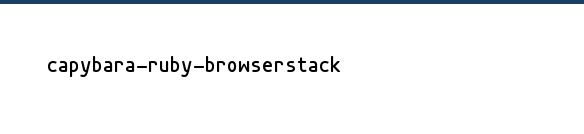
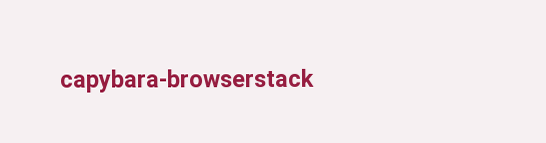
[47,56,341,77] capybara-ruby-browserstack -> [59,68,315,93] capybara-browserstack

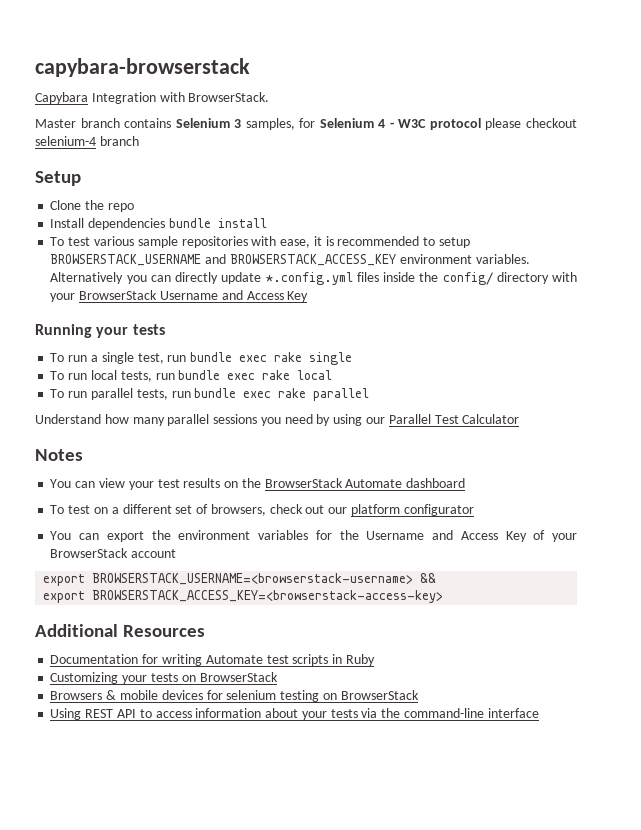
(315, 80) none -> [35,92,270,104] [35,118,578,130] [35,136,139,146] [35,171,81,186] [50,200,134,212] [50,218,267,230] [50,236,470,248] [50,254,530,266] [50,272,578,285] [50,290,309,302] [35,324,165,338] [50,352,353,365] [50,370,333,382] [50,388,370,401] [35,414,520,426] [35,449,83,461] [50,478,466,490] [50,504,474,516] [50,530,577,542] [50,548,177,558] [43,573,437,586] [43,590,444,603] [35,624,206,637] [50,654,375,666] [50,672,278,684] [50,690,419,702] [50,708,539,720] // Capybara Integration with BrowserStack. // Master branch contains Selenium 3 samples, for Selenium 4 - W3C protocol please checkout selenium-4 branch // Setup // Clone the repo // Install dependencies bundle install // To test various sample repositories with ease, it is recommended to setup BROWSERSTACK_USERNAME and BROWSERSTACK_ACCESS_KEY environment variables. Alternatively you can directly update *.config.yml files inside the config/ directory with your BrowserStack Username and Access Key // Running your tests // To run a single test, run bundle exec rake single // To run local tests, run bundle exec rake local // To run parallel tests, run bundle exec rake parallel // Understand how many parallel sessions you need by using our Parallel Test Calculator // Notes // You can view your test results on the BrowserStack Automate dashboard // To test on a different set of browsers, check out our platform configurator // You can export the environment variables for the Username and Access Key of your BrowserStack account // export BROWSERSTACK_USERNAME=<browserstack-username> && // export BROWSERSTACK_ACCESS_KEY=<browserstack-access-key> // Additional Resources // Documentation for writing Automate test scripts in Ruby // Customizing your tests on BrowserStack // Browsers & mobile devices for selenium testing on BrowserStack // Using REST API to access information about your tests via the command-line interface

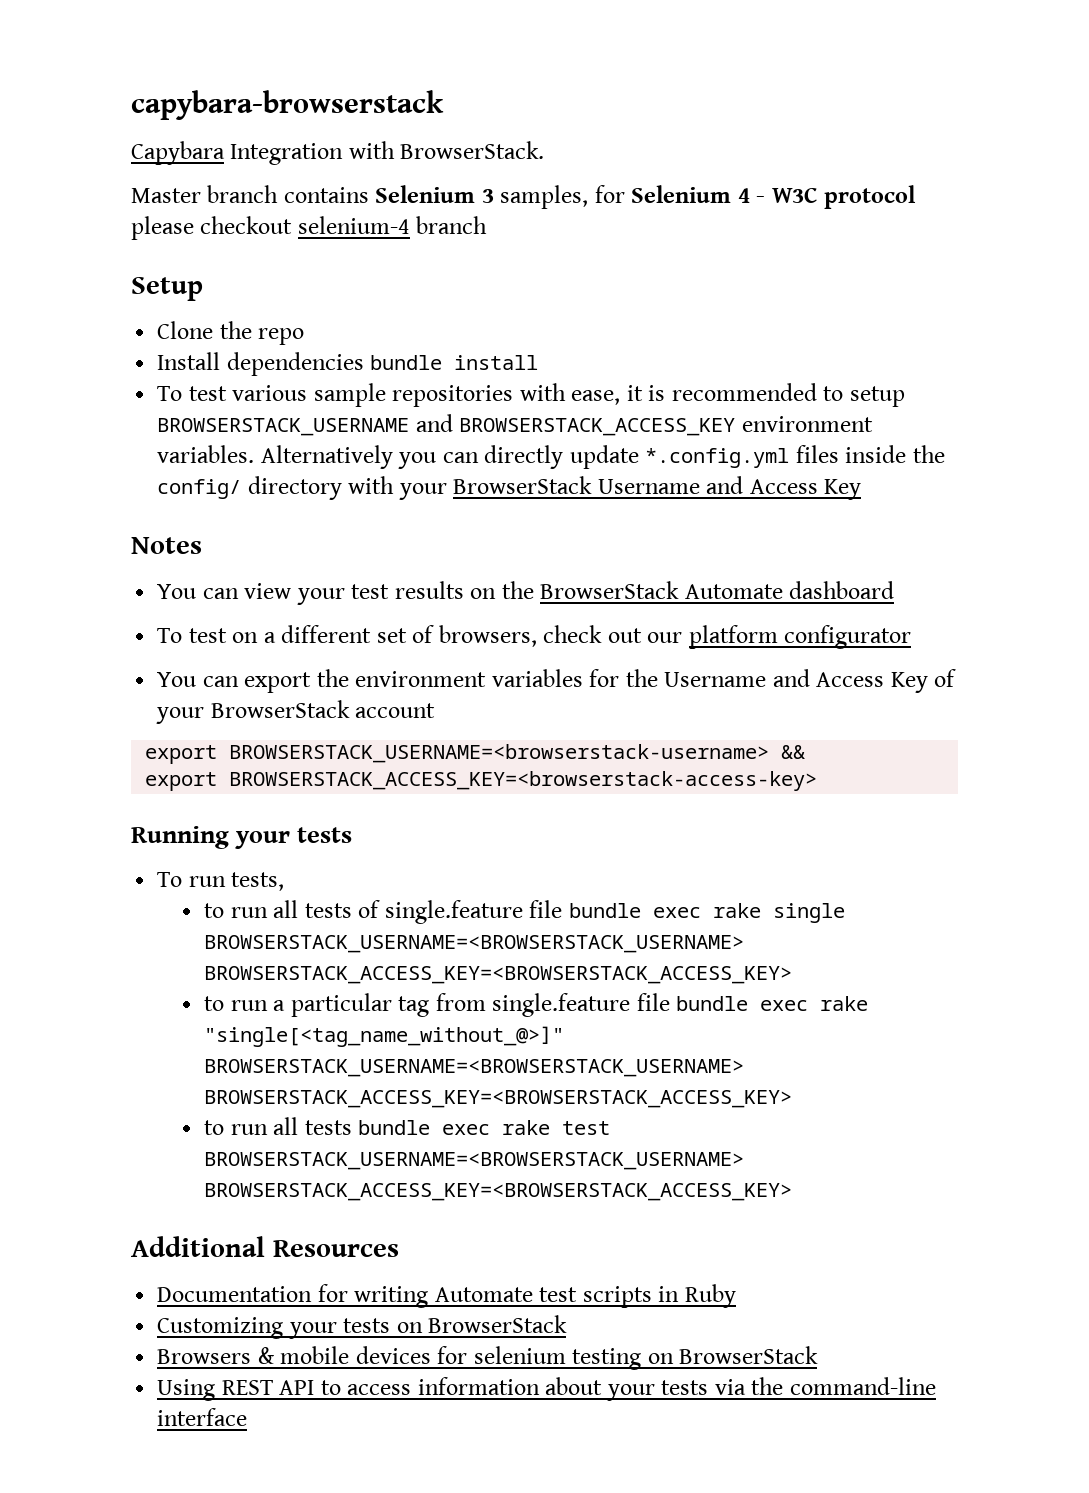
[35,324,165,338] [50,352,353,365] [50,370,333,382] [50,388,370,401] [35,414,520,426] // Running your tests // To run a single test, run bundle exec rake single // To run local tests, run bundle exec rake local // To run parallel tests, run bundle exec rake parallel // Understand how many parallel sessions you need by using our Parallel Test Calculator -> (862, 489) none
(444, 596) none -> [131,826,353,849] [157,872,285,891] [204,900,845,924] [204,935,745,953] [204,966,793,984] [204,993,869,1017] [204,1026,565,1047] [204,1059,745,1077] [204,1090,793,1108] [204,1117,611,1135] [204,1152,745,1170] [204,1183,793,1201] // Running your tests // To run tests, // to run all tests of single.feature file bundle exec rake single BROWSERSTACK_USERNAME=<BROWSERSTACK_USERNAME> BROWSERSTACK_ACCESS_KEY=<BROWSERSTACK_ACCESS_KEY> // to run a particular tag from single.feature file bundle exec rake "single[<tag_name_without_@>]" BROWSERSTACK_USERNAME=<BROWSERSTACK_USERNAME> BROWSERSTACK_ACCESS_KEY=<BROWSERSTACK_ACCESS_KEY> // to run all tests bundle exec rake test BROWSERSTACK_USERNAME=<BROWSERSTACK_USERNAME> BROWSERSTACK_ACCESS_KEY=<BROWSERSTACK_ACCESS_KEY>

